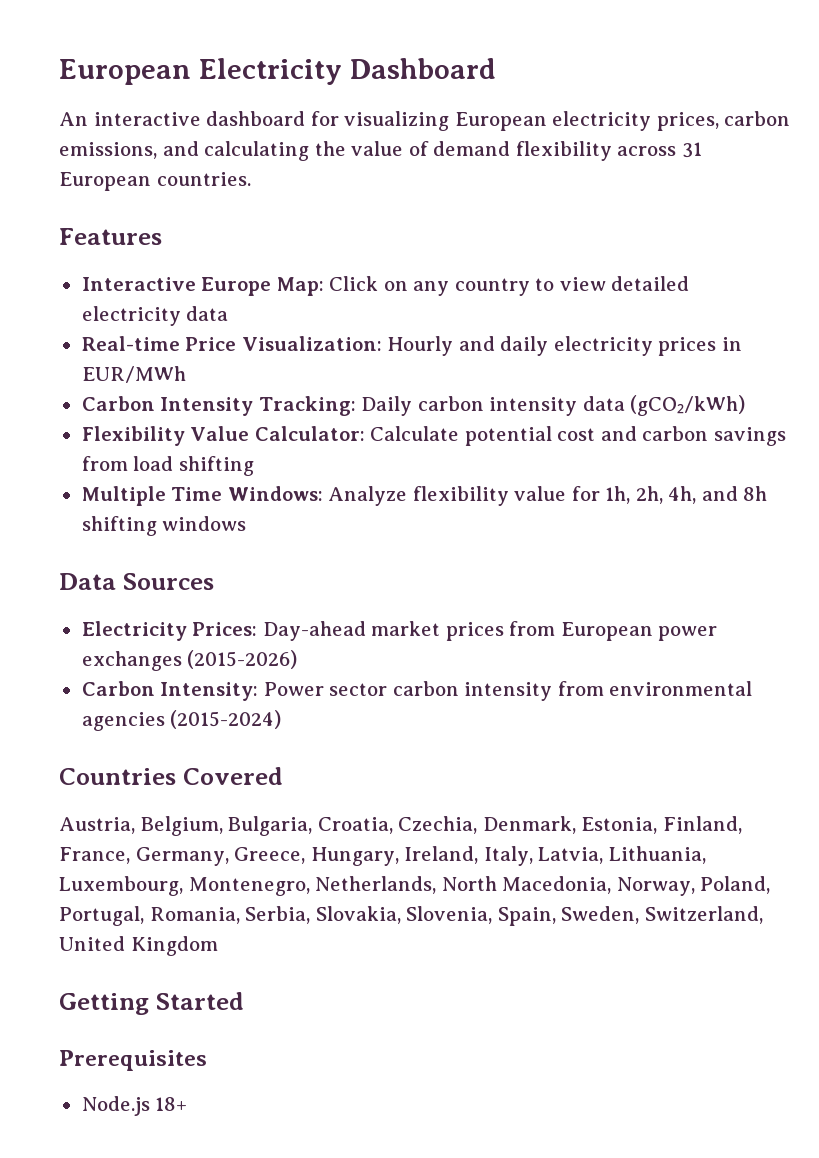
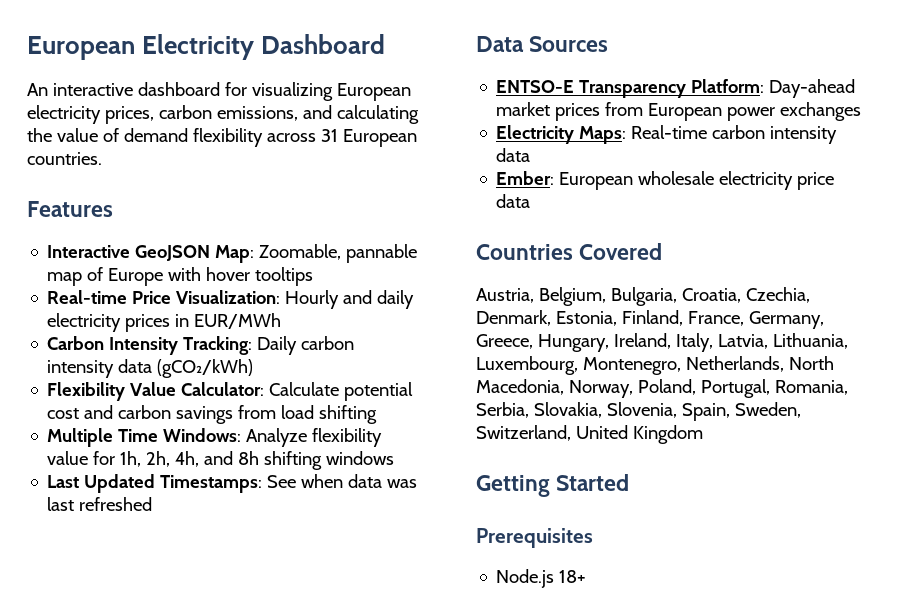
[201,276,690,296] [81,306,229,326] Europe Map: Click on any country to view detailed electricity data -> [135,244,418,263] [47,267,314,286] GeoJSON Map: Zoomable, pannable map of Europe with hover tooltips
(247, 523) none -> [47,474,418,493] [47,497,153,511] // Last Updated Timestamps: See when data was last refreshed
[81,621,258,641] Electricity Prices: -> [496,79,765,98] ENTSO-E Transparency Platform:
[187,650,298,669] [81,681,753,701] [81,710,282,731] (2015-2026) // Carbon Intensity: Power sector carbon intensity from environmental agencies (2015-2024) -> [496,125,838,144] [496,148,531,162] [496,171,835,190] [496,194,531,208] // Electricity Maps: Real-time carbon intensity data // Ember: European wholesale electricity price data

